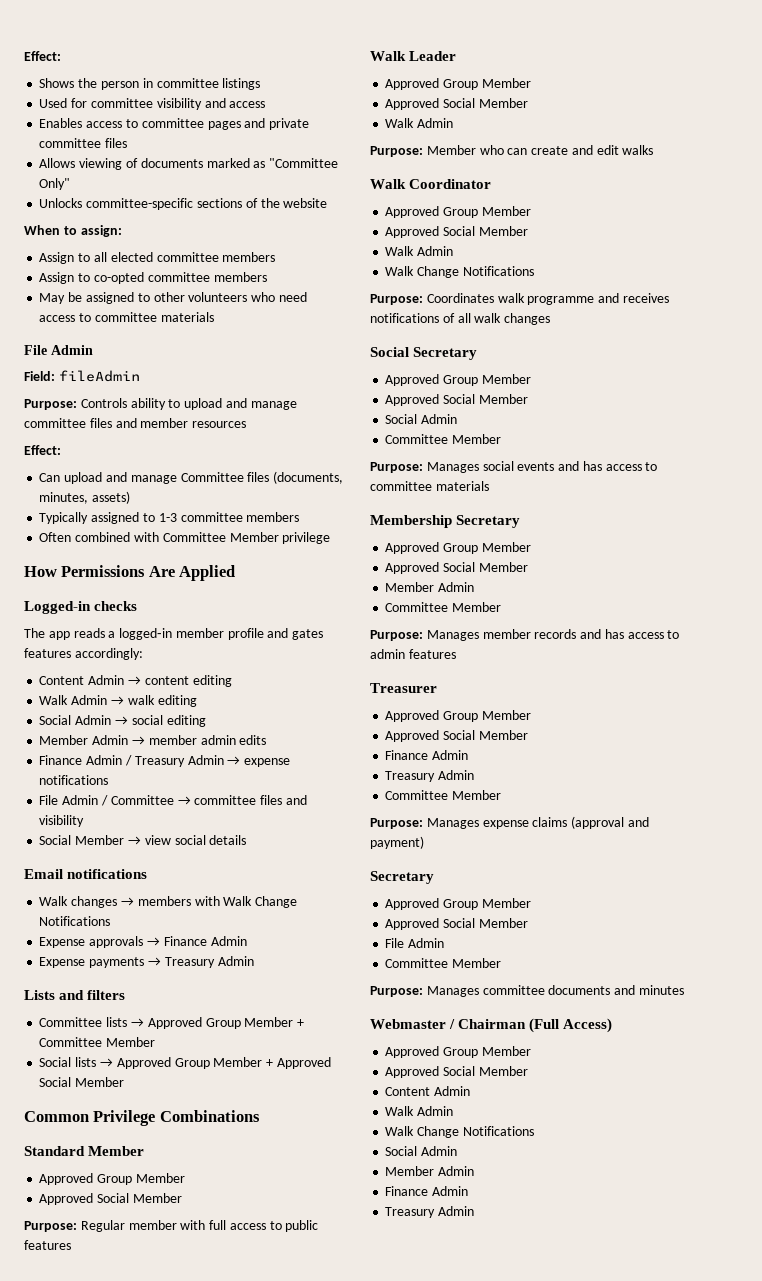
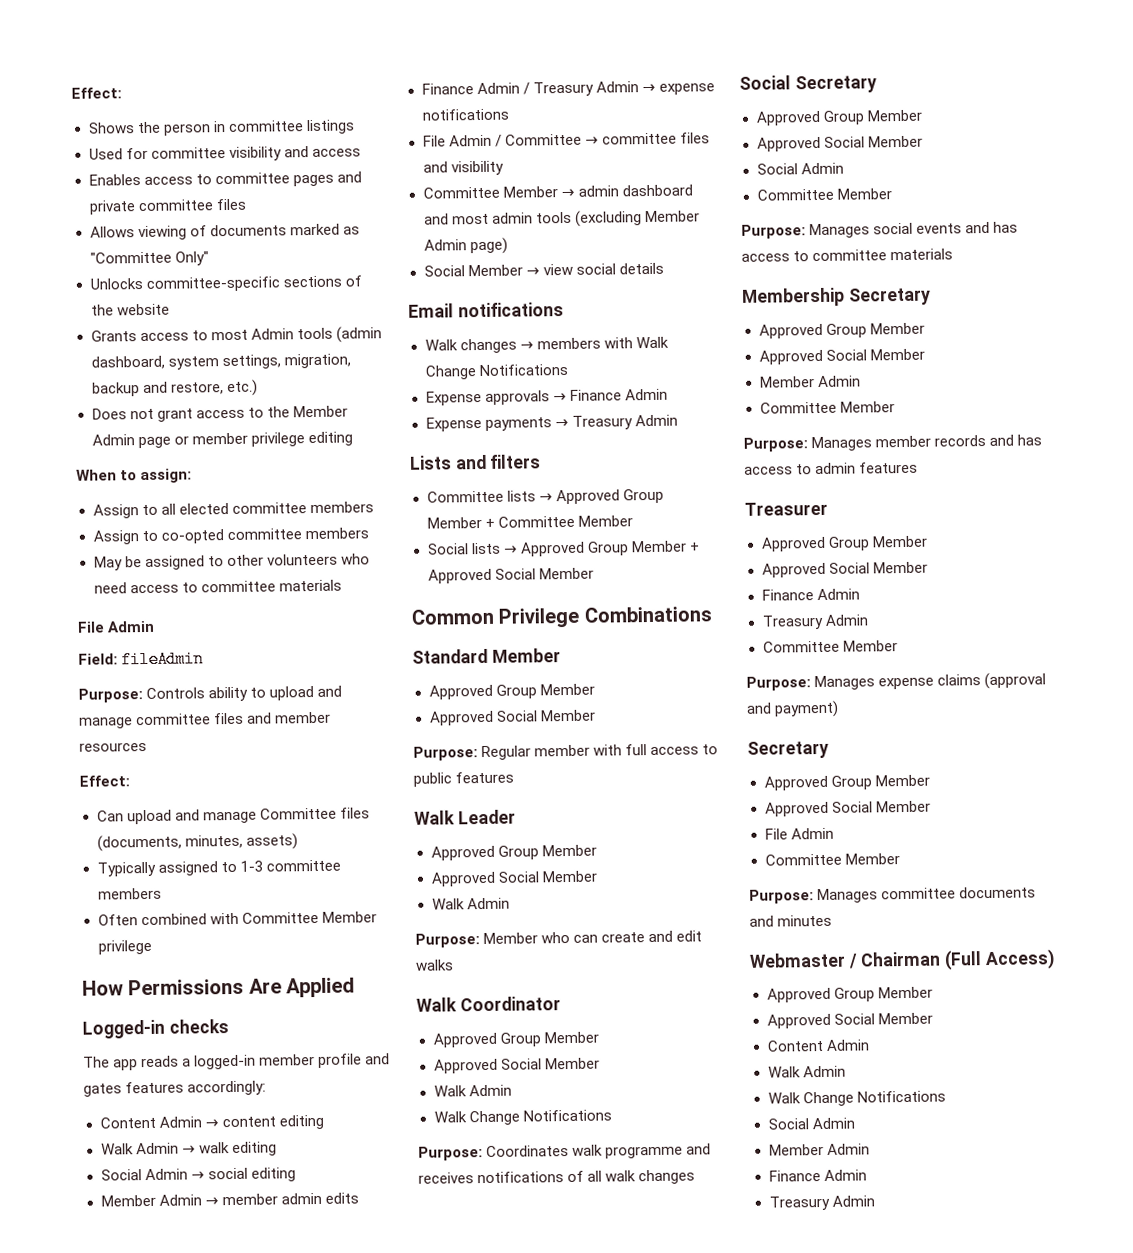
(328, 203) none -> [90,326,382,343] [90,353,351,370] [91,379,258,397] [91,405,348,422] [91,431,353,449] // Grants access to most Admin tools (admin dashboard, system settings, migration, backup and restore, etc.) // Does not grant access to the Member Admin page or member privilege editing
(85, 821) none -> [422,184,693,199] [423,210,700,227] [423,237,508,255] // Committee Member → admin dashboard and most admin tools (excluding Member Admin page)

